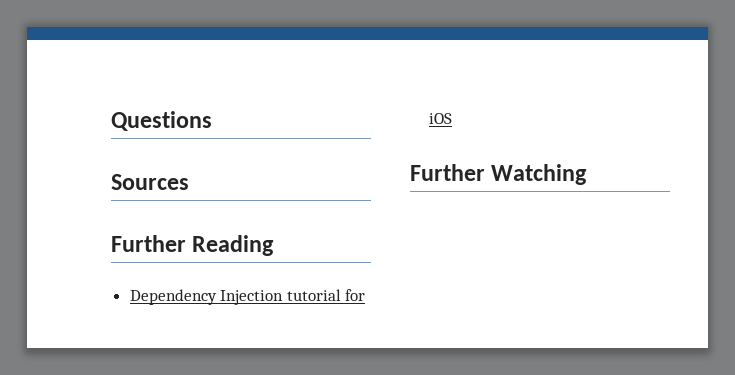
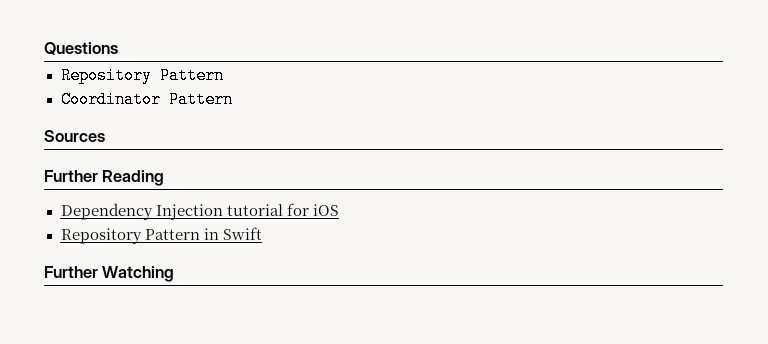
(212, 121) none -> [60,67,224,84] [60,91,233,108] // Repository Pattern // Coordinator Pattern
(452, 118) none -> [60,227,262,244] // Repository Pattern in Swift

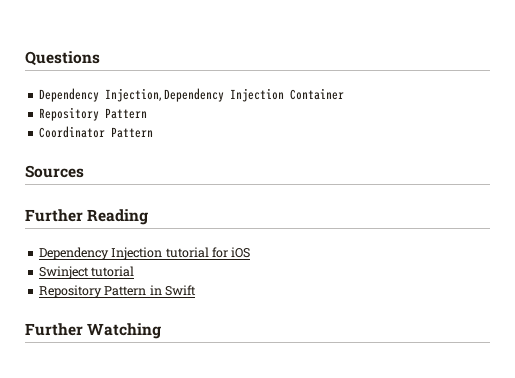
(118, 48) none -> [38,88,345,102] // Dependency Injection, Dependency Injection Container
(339, 210) none -> [38,266,135,279] // Swinject tutorial

